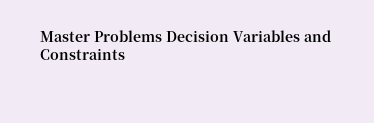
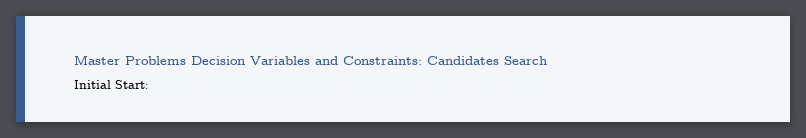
[40,48,125,60] Constraints -> [343,56,547,65] [74,80,148,89] Constraints: Candidates Search // Initial Start:

